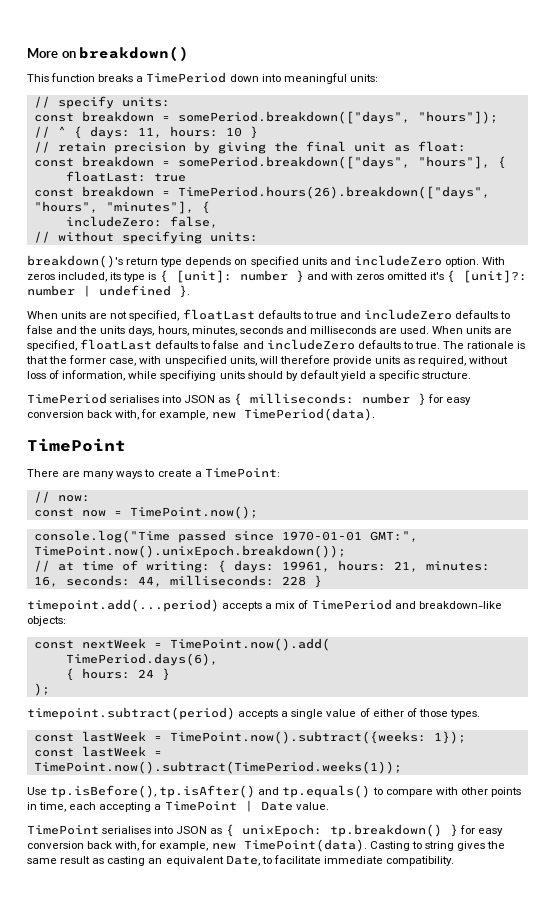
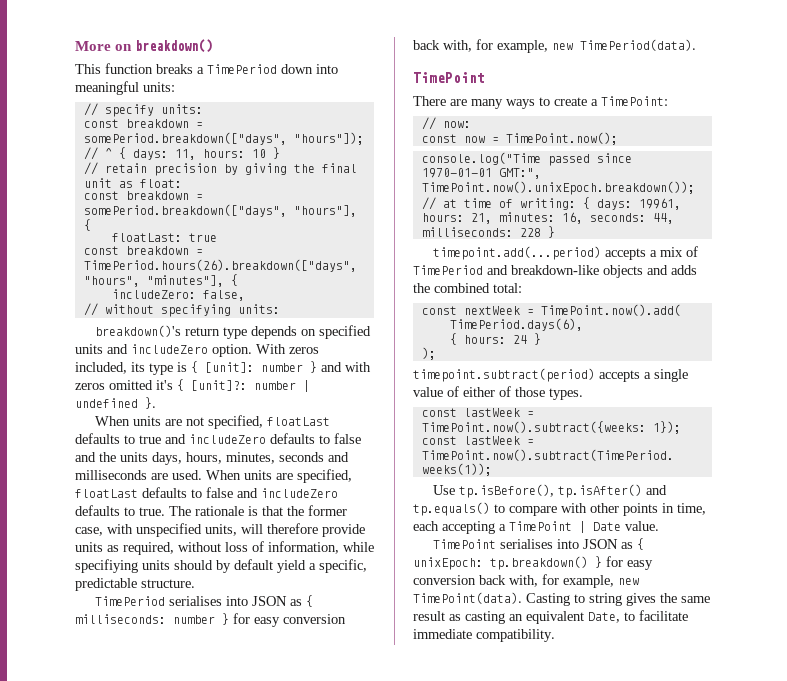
[379,370,420,381] specific -> [319,559,367,573] [75,578,137,591] specific, predictable
[27,616,66,626] objects: -> [603,265,697,278] [413,283,522,293] objects and adds the combined total:

